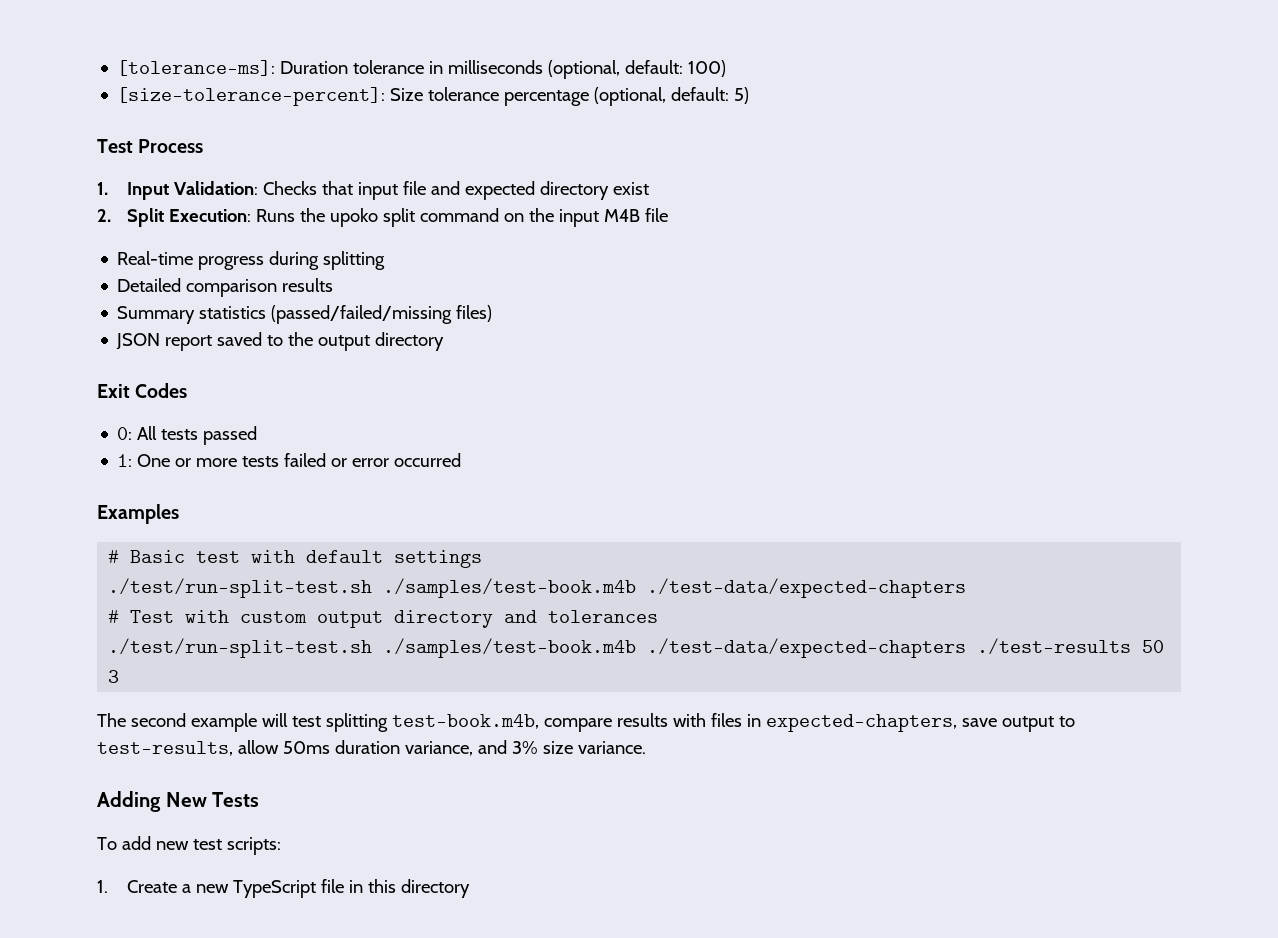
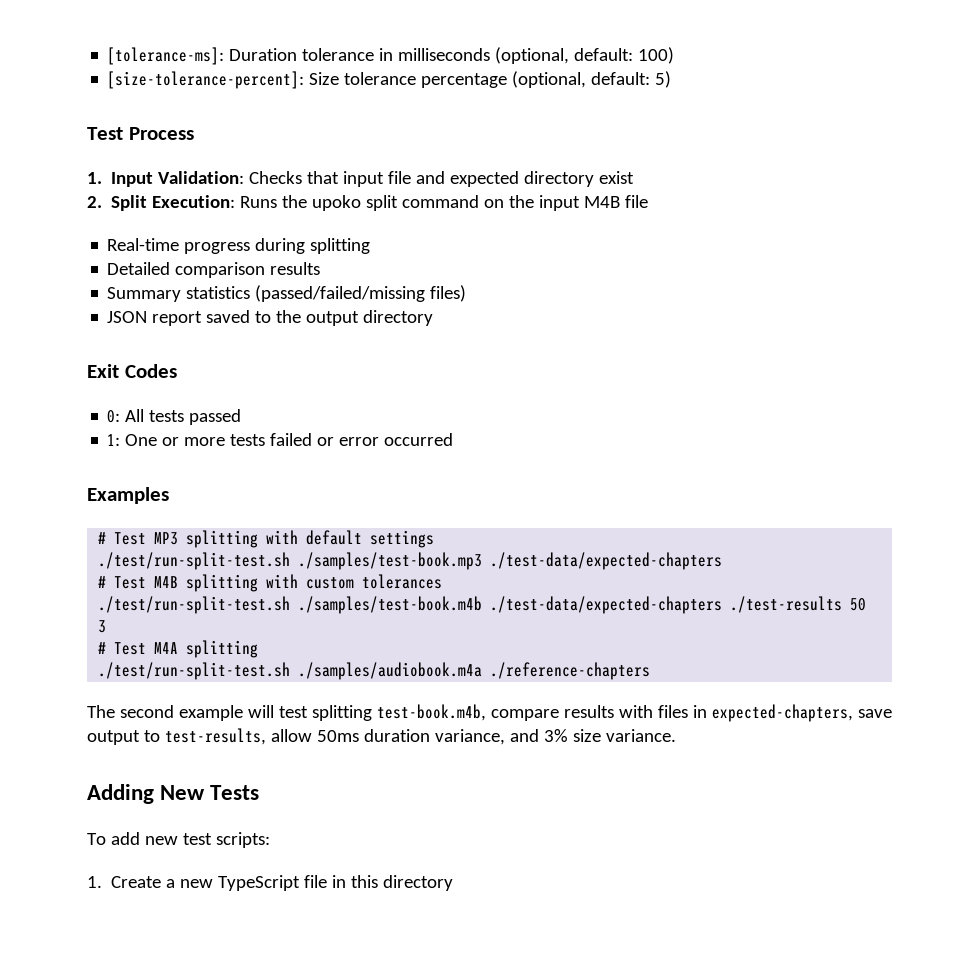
[130,550,241,563] Basic test -> [114,530,259,548] Test MP3 splitting
[383,578,637,598] ./samples/test-book.m4b -> [298,552,483,570] ./samples/test-book.mp3
[185,610,538,628] with custom output directory and -> [154,574,355,592] M4B splitting with custom
(120, 676) none -> [98,640,259,658] [98,662,651,680] // # Test M4A splitting // ./test/run-split-test.sh ./samples/audiobook.m4a ./reference-chapters

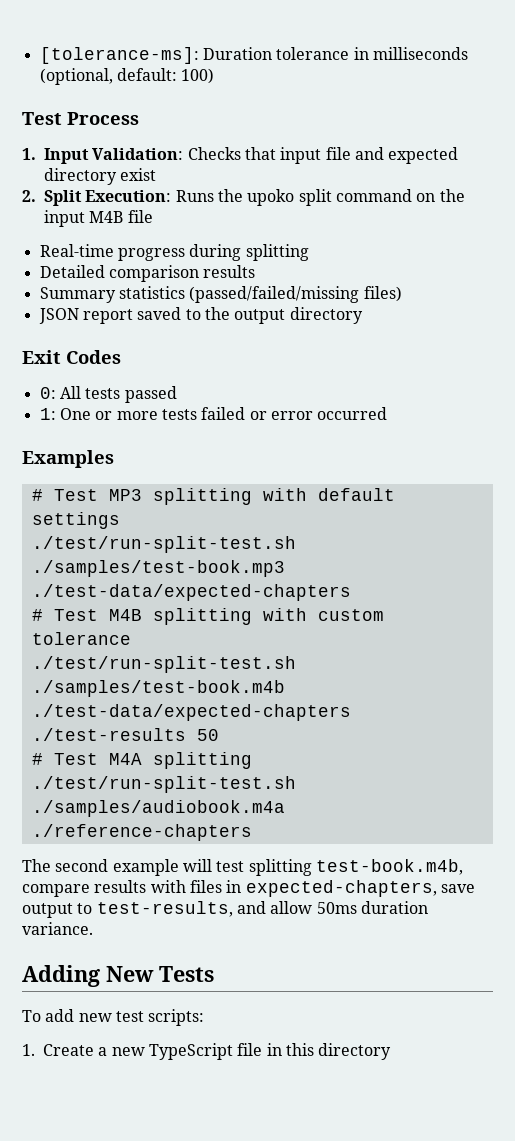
[107,71,672,89] // [size-tolerance-percent]: Size tolerance percentage (optional, default: 5) -> (215, 76) none
[362,574,443,589] tolerances -> [31,632,131,645] tolerance
[98,620,107,633] 3 -> (219, 735) none
(266, 736) none -> [236,901,266,914] and
[434,729,601,745] variance, and 3% size -> (428, 907) none

